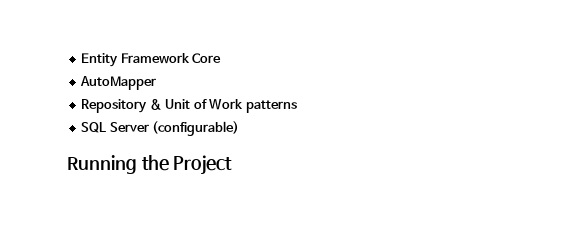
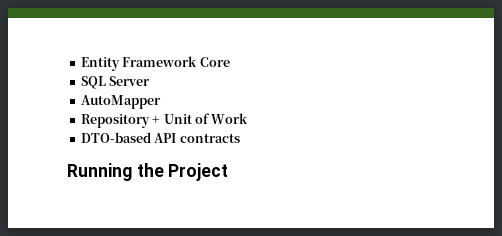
(222, 58) none -> [80,76,151,89] // SQL Server
[149,99,162,110] & -> [152,115,161,124] +
[245,100,297,113] [81,121,240,136] patterns // SQL Server (configurable) -> [80,132,240,143] // DTO-based API contracts

